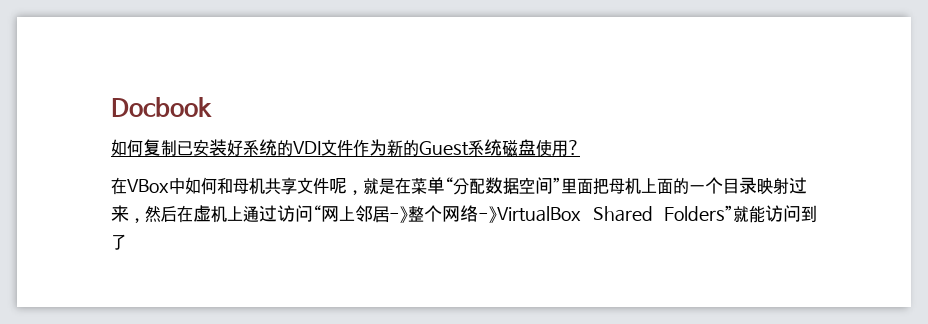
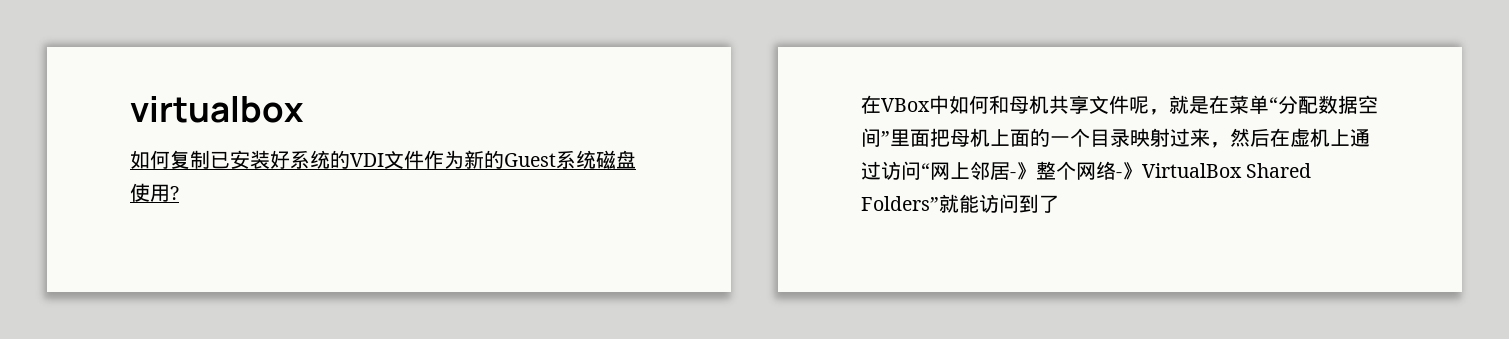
[111,97,212,117] Docbook -> [130,96,304,123] virtualbox

